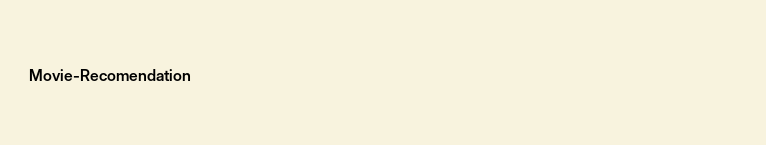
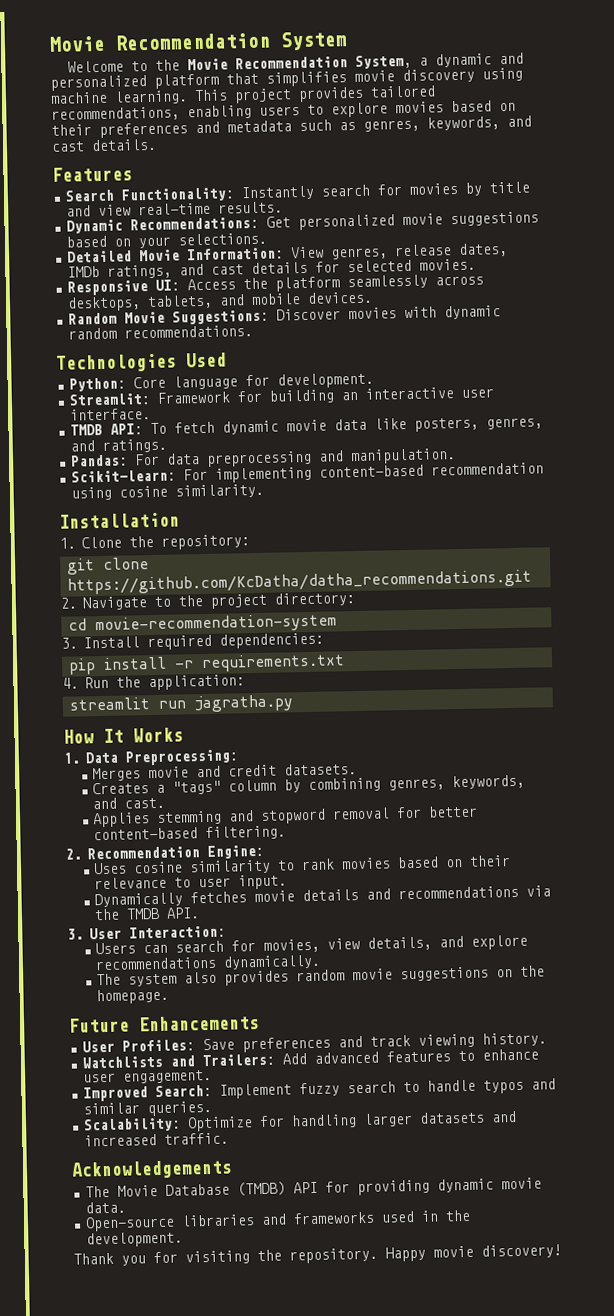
[29,69,191,81] Movie-Recomendation -> [49,31,348,52] [67,52,525,73] [50,67,523,91] [50,85,436,105] [51,100,516,122] [51,115,532,138] [51,138,157,152] [52,166,133,182] [64,181,530,203] [65,201,283,217] [65,211,539,234] [65,232,267,249] [66,243,508,263] [66,258,476,279] [66,274,484,296] [66,291,373,312] [67,305,501,325] [67,325,253,340] [56,352,227,373] [68,372,374,392] [68,387,494,406] [69,408,151,421] [69,417,543,436] [69,438,167,453] [69,448,456,467] [70,462,544,483] [70,483,264,501] [59,512,180,529] [59,534,250,550] [66,557,149,575] [66,569,532,595] [60,592,355,611] [67,613,337,635] [61,632,324,651] [67,653,345,675] [62,674,245,691] [68,694,294,713] [63,727,184,744] [63,749,239,766] [91,763,357,782] [91,774,525,795] [91,797,165,810] [91,805,478,828] [92,825,286,841] [65,844,264,860] [92,855,511,875] [93,874,287,890] [93,885,551,908] [93,907,200,921] [67,925,226,940] [94,934,528,955] [94,954,321,971] [95,965,545,987] [95,988,169,1005] [69,1015,260,1033] [81,1032,547,1053] [81,1048,539,1069] [82,1069,212,1084] [82,1078,556,1102] [82,1100,212,1117] [82,1111,517,1133] [83,1132,229,1147] [71,1159,233,1180] [84,1177,542,1198] [84,1201,126,1214] [84,1209,471,1232] [85,1231,183,1248] [73,1244,562,1266] Movie Recommendation System // Welcome to the Movie Recommendation System, a dynamic and personalized platform that simplifies movie discovery using machine learning. This project provides tailored recommendations, enabling users to explore movies based on their preferences and metadata such as genres, keywords, and cast details. // Features // Search Functionality: Instantly search for movies by title and view real-time results. // Dynamic Recommendations: Get personalized movie suggestions based on your selections. // Detailed Movie Information: View genres, release dates, IMDb ratings, and cast details for selected movies. // Responsive UI: Access the platform seamlessly across desktops, tablets, and mobile devices. // Random Movie Suggestions: Discover movies with dynamic random recommendations. // Technologies Used // Python: Core language for development. // Streamlit: Framework for building an interactive user interface. // TMDB API: To fetch dynamic movie data like posters, genres, and ratings. // Pandas: For data preprocessing and manipulation. // Scikit-learn: For implementing content-based recommendation using cosine similarity. // Installation // 1. Clone the repository: // git clone https://github.com/KcDatha/datha_recommendations.git // 2. Navigate to the project directory: // cd movie-recommendation-system // 3. Install required dependencies: // pip install -r requirements.txt // 4. Run the application: // streamlit run jagratha.py // How It Works // 1. Data Preprocessing: // Merges movie and credit datasets. // Creates a "tags" column by combining genres, keywords, and cast. // Applies stemming and stopword removal for better content-based filtering. // 2. Recommendation Engine: // Uses cosine similarity to rank movies based on their relevance to user input. // Dynamically fetches movie details and recommendations via the TMDB API. // 3. User Interaction: // Users can search for movies, view details, and explore recommendations dynamically. // The system also provides random movie suggestions on the homepage. // Future Enhancements // User Profiles: Save preferences and track viewing history. // Watchlists and Trailers: Add advanced features to enhance user engagement. // Improved Search: Implement fuzzy search to handle typos and similar queries. // Scalability: Optimize for handling larger datasets and increased traffic. // Acknowledgements // The Movie Database (TMDB) API for providing dynamic movie data. // Open-source libraries and frameworks used in the development. // Thank you for visiting the repository. Happy movie discovery!

